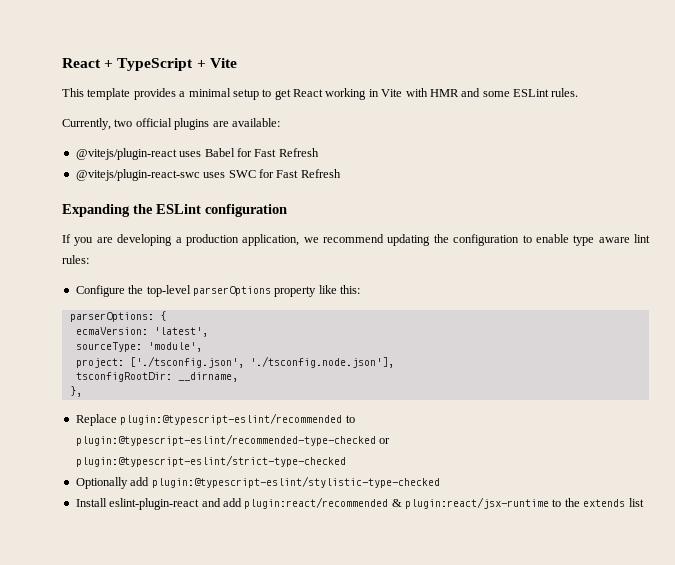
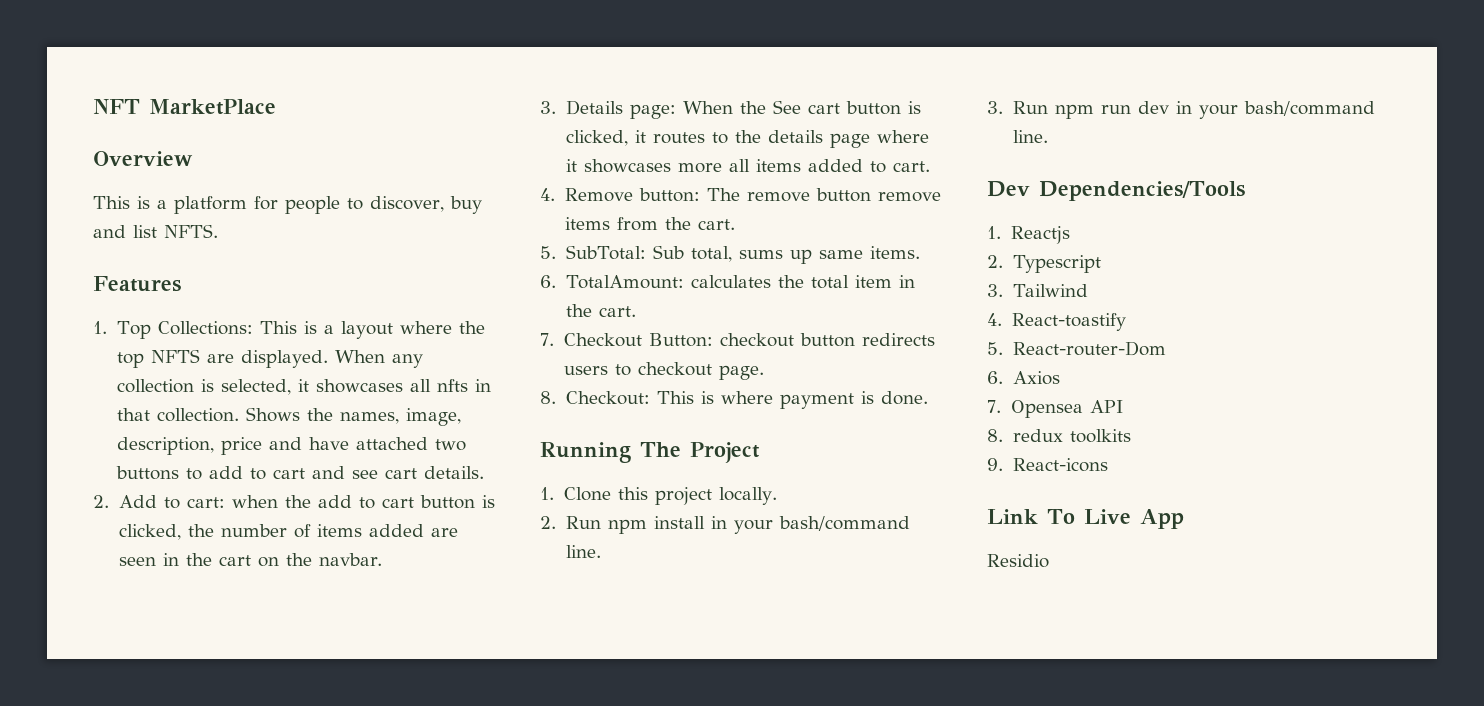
[62,58,237,71] [62,88,579,100] [62,118,280,130] [75,148,319,160] [75,169,341,181] [62,204,287,217] [62,234,650,246] [62,255,89,264] [75,285,360,297] [69,311,166,322] [75,327,208,337] [75,342,202,352] [75,356,394,368] [75,372,238,382] [69,386,82,397] [75,413,355,426] [75,434,391,446] [75,455,346,467] [75,476,440,489] [75,497,644,510] React + TypeScript + Vite // This template provides a minimal setup to get React working in Vite with HMR and some ESLint rules. // Currently, two official plugins are available: // @vitejs/plugin-react uses Babel for Fast Refresh // @vitejs/plugin-react-swc uses SWC for Fast Refresh // Expanding the ESLint configuration // If you are developing a production application, we recommend updating the configuration to enable type aware lint rules: // Configure the top-level parserOptions property like this: // parserOptions: { // ecmaVersion: 'latest', // sourceType: 'module', // project: ['./tsconfig.json', './tsconfig.node.json'], // tsconfigRootDir: __dirname, // }, // Replace plugin:@typescript-eslint/recommended to plugin:@typescript-eslint/recommended-type-checked or plugin:@typescript-eslint/strict-type-checked // Optionally add plugin:@typescript-eslint/stylistic-type-checked // Install eslint-plugin-react and add plugin:react/recommended & plugin:react/jsx-runtime to the extends list -> [93,99,276,115] [93,151,193,166] [93,196,482,214] [93,224,218,238] [93,276,181,292] [93,321,485,339] [116,349,423,368] [116,379,491,395] [116,407,461,426] [116,437,466,455] [115,466,484,480] [93,495,495,509] [118,524,458,540] [118,553,383,567] [540,100,921,119] [565,130,929,148] [565,159,930,173] [540,188,941,202] [564,217,735,231] [540,245,921,264] [540,275,916,289] [565,304,636,317] [540,333,935,347] [563,362,764,380] [540,391,928,409] [540,442,760,463] [540,487,777,505] [540,516,910,534] [565,545,601,558] [987,101,1375,119] [1012,130,1048,143] [987,181,1245,201] [987,226,1070,244] [987,255,1102,273] [987,284,1089,297] [987,313,1126,331] [987,341,1166,356] [987,371,1060,385] [987,400,1123,418] [987,429,1131,443] [987,458,1108,472] [987,509,1184,529] [987,554,1049,568] NFT MarketPlace // Overview // This is a platform for people to discover, buy and list NFTS. // Features // 1. Top Collections: This is a layout where the top NFTS are displayed. When any collection is selected, it showcases all nfts in that collection. Shows the names, image, description, price and have attached two buttons to add to cart and see cart details. // 2. Add to cart: when the add to cart button is clicked, the number of items added are seen in the cart on the navbar. // 3. Details page: When the See cart button is clicked, it routes to the details page where it showcases more all items added to cart. // 4. Remove button: The remove button remove items from the cart. // 5. SubTotal: Sub total, sums up same items. // 6. TotalAmount: calculates the total item in the cart. // 7. Checkout Button: checkout button redirects users to checkout page. // 8. Checkout: This is where payment is done. // Running The Project // 1. Clone this project locally. // 2. Run npm install in your bash/command line. // 3. Run npm run dev in your bash/command line. // Dev Dependencies/Tools // 1. Reactjs // 2. Typescript // 3. Tailwind // 4. React-toastify // 5. React-router-Dom // 6. Axios // 7. Opensea API // 8. redux toolkits // 9. React-icons // Link To Live App // Residio

